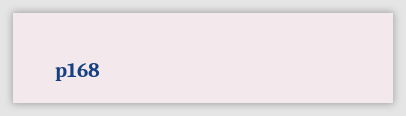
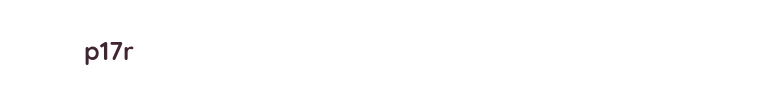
[55,63,100,81] p168 -> [84,42,134,65] p17r

